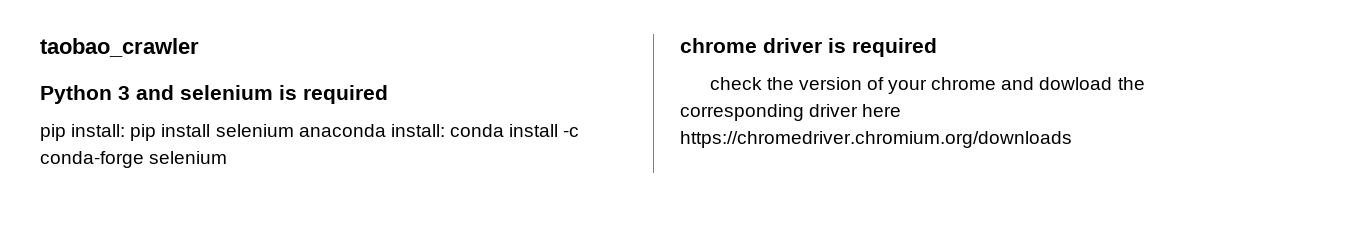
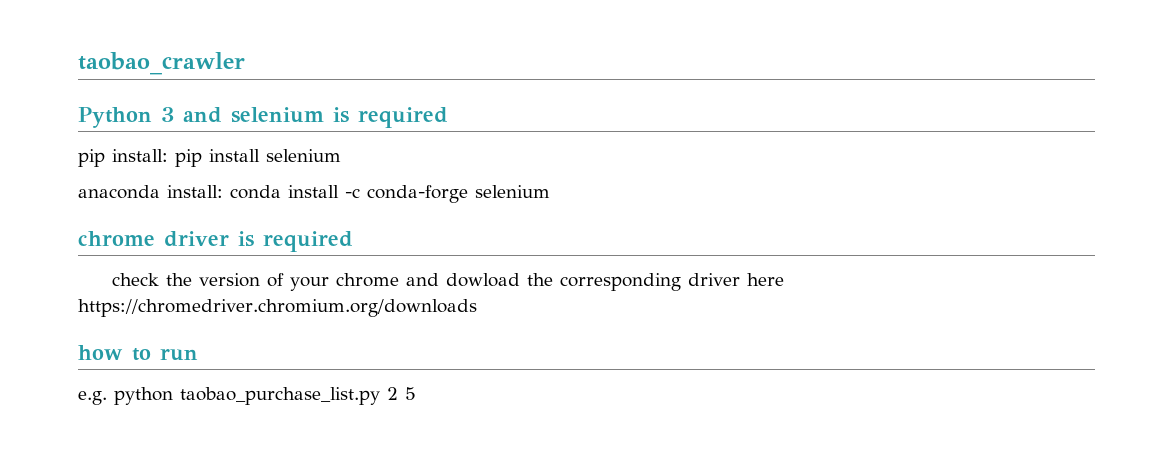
(294, 130) none -> (341, 155) //
(1072, 139) none -> [78,345,198,361] [78,387,416,405] // how to run // e.g. python taobao_purchase_list.py 2 5

